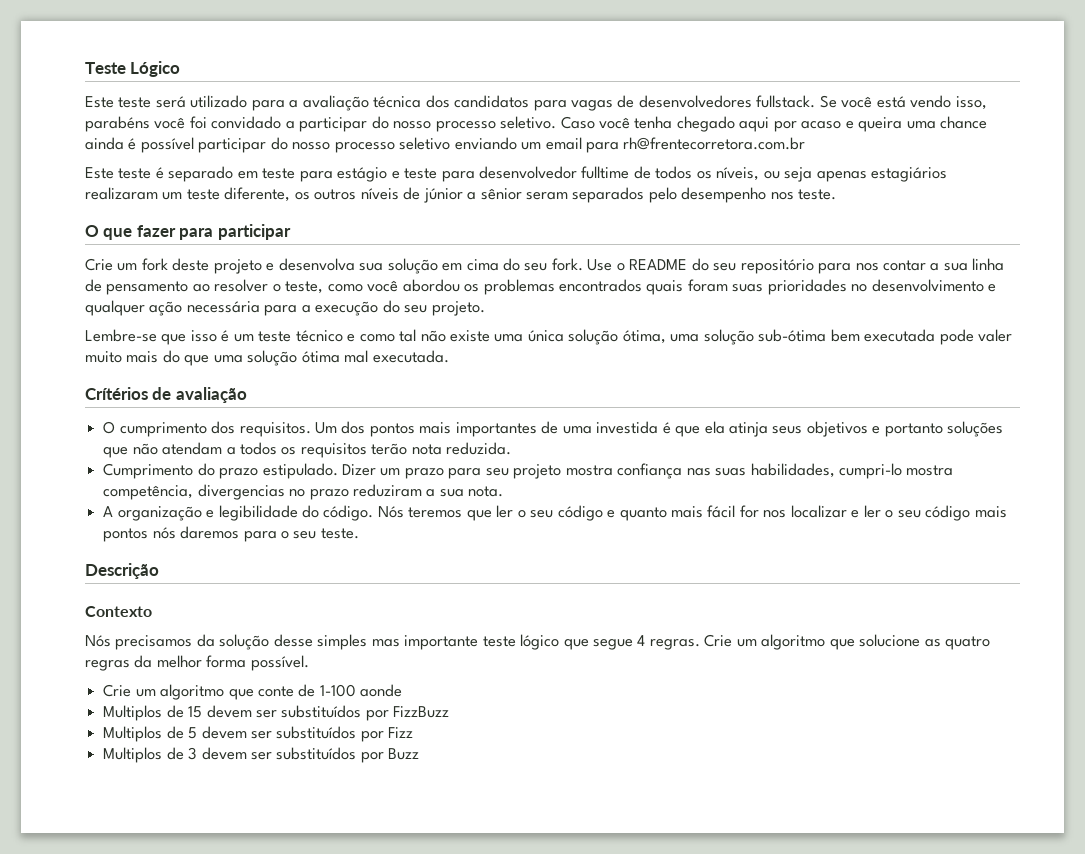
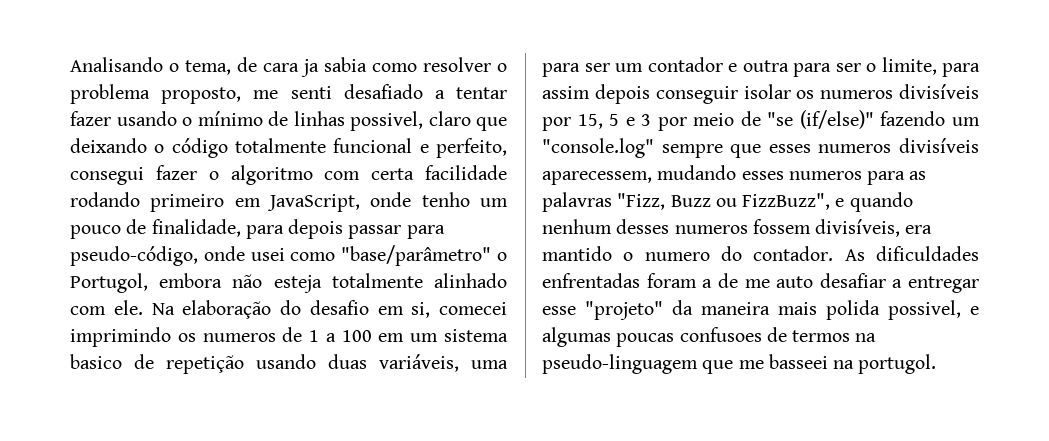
[85,61,181,77] [85,95,987,111] [85,116,988,132] [85,137,806,153] [85,166,948,182] [85,187,837,203] [85,224,291,240] [85,258,1005,274] [85,279,997,295] [85,300,485,316] [85,329,1013,345] [85,350,449,366] [85,387,247,403] [103,421,1004,437] [103,442,512,458] [103,463,954,479] [103,484,504,500] [103,505,1007,521] [103,526,359,542] [85,563,159,579] [85,606,152,617] [85,634,991,650] [85,655,309,671] [103,684,403,700] [103,705,450,721] [103,726,414,742] [103,747,420,763] Teste Lógico // Este teste será utilizado para a avaliação técnica dos candidatos para vagas de desenvolvedores fullstack. Se você está vendo isso, parabéns você foi convidado a participar do nosso processo seletivo. Caso você tenha chegado aqui por acaso e queira uma chance ainda é possível participar do nosso processo seletivo enviando um email para rh@frentecorretora.com.br // Este teste é separado em teste para estágio e teste para desenvolvedor fulltime de todos os níveis, ou seja apenas estagiários realizaram um teste diferente, os outros níveis de júnior a sênior seram separados pelo desempenho nos teste. // O que fazer para participar // Crie um fork deste projeto e desenvolva sua solução em cima do seu fork. Use o README do seu repositório para nos contar a sua linha de pensamento ao resolver o teste, como você abordou os problemas encontrados quais foram suas prioridades no desenvolvimento e qualquer ação necessária para a execução do seu projeto. // Lembre-se que isso é um teste técnico e como tal não existe uma única solução ótima, uma solução sub-ótima bem executada pode valer muito mais do que uma solução ótima mal executada. // Crítérios de avaliação // O cumprimento dos requisitos. Um dos pontos mais importantes de uma investida é que ela atinja seus objetivos e portanto soluções que não atendam a todos os requisitos terão nota reduzida. // Cumprimento do prazo estipulado. Dizer um prazo para seu projeto mostra confiança nas suas habilidades, cumpri-lo mostra competência, divergencias no prazo reduziram a sua nota. // A organização e legibilidade do código. Nós teremos que ler o seu código e quanto mais fácil for nos localizar e ler o seu código mais pontos nós daremos para o seu teste. // Descrição // Contexto // Nós precisamos da solução desse simples mas importante teste lógico que segue 4 regras. Crie um algoritmo que solucione as quatro regras da melhor forma possível. // Crie um algoritmo que conte de 1-100 aonde // Multiplos de 15 devem ser substituídos por FizzBuzz // Multiplos de 5 devem ser substituídos por Fizz // Multiplos de 3 devem ser substituídos por Buzz -> [70,57,507,77] [70,84,508,104] [70,111,507,131] [70,138,507,158] [70,165,507,185] [70,192,508,212] [70,219,445,239] [70,245,508,266] [70,273,507,293] [70,300,507,319] [70,327,508,347] [70,354,508,374] [542,57,980,77] [542,84,979,104] [542,110,980,131] [542,138,979,158] [542,165,927,185] [542,192,913,212] [542,219,933,237] [542,246,979,261] [542,273,979,293] [542,300,979,320] [542,327,877,347] [542,354,937,374] Analisando o tema, de cara ja sabia como resolver o problema proposto, me senti desafiado a tentar fazer usando o mínimo de linhas possivel, claro que deixando o código totalmente funcional e perfeito, consegui fazer o algoritmo com certa facilidade rodando primeiro em JavaScript, onde tenho um pouco de finalidade, para depois passar para pseudo-código, onde usei como "base/parâmetro" o Portugol, embora não esteja totalmente alinhado com ele. Na elaboração do desafio em si, comecei imprimindo os numeros de 1 a 100 em um sistema basico de repetição usando duas variáveis, uma para ser um contador e outra para ser o limite, para assim depois conseguir isolar os numeros divisíveis por 15, 5 e 3 por meio de "se (if/else)" fazendo um "console.log" sempre que esses numeros divisíveis aparecessem, mudando esses numeros para as palavras "Fizz, Buzz ou FizzBuzz", e quando nenhum desses numeros fossem divisíveis, era mantido o numero do contador. As dificuldades enfrentadas foram a de me auto desafiar a entregar esse "projeto" da maneira mais polida possivel, e algumas poucas confusoes de termos na pseudo-linguagem que me basseei na portugol.

